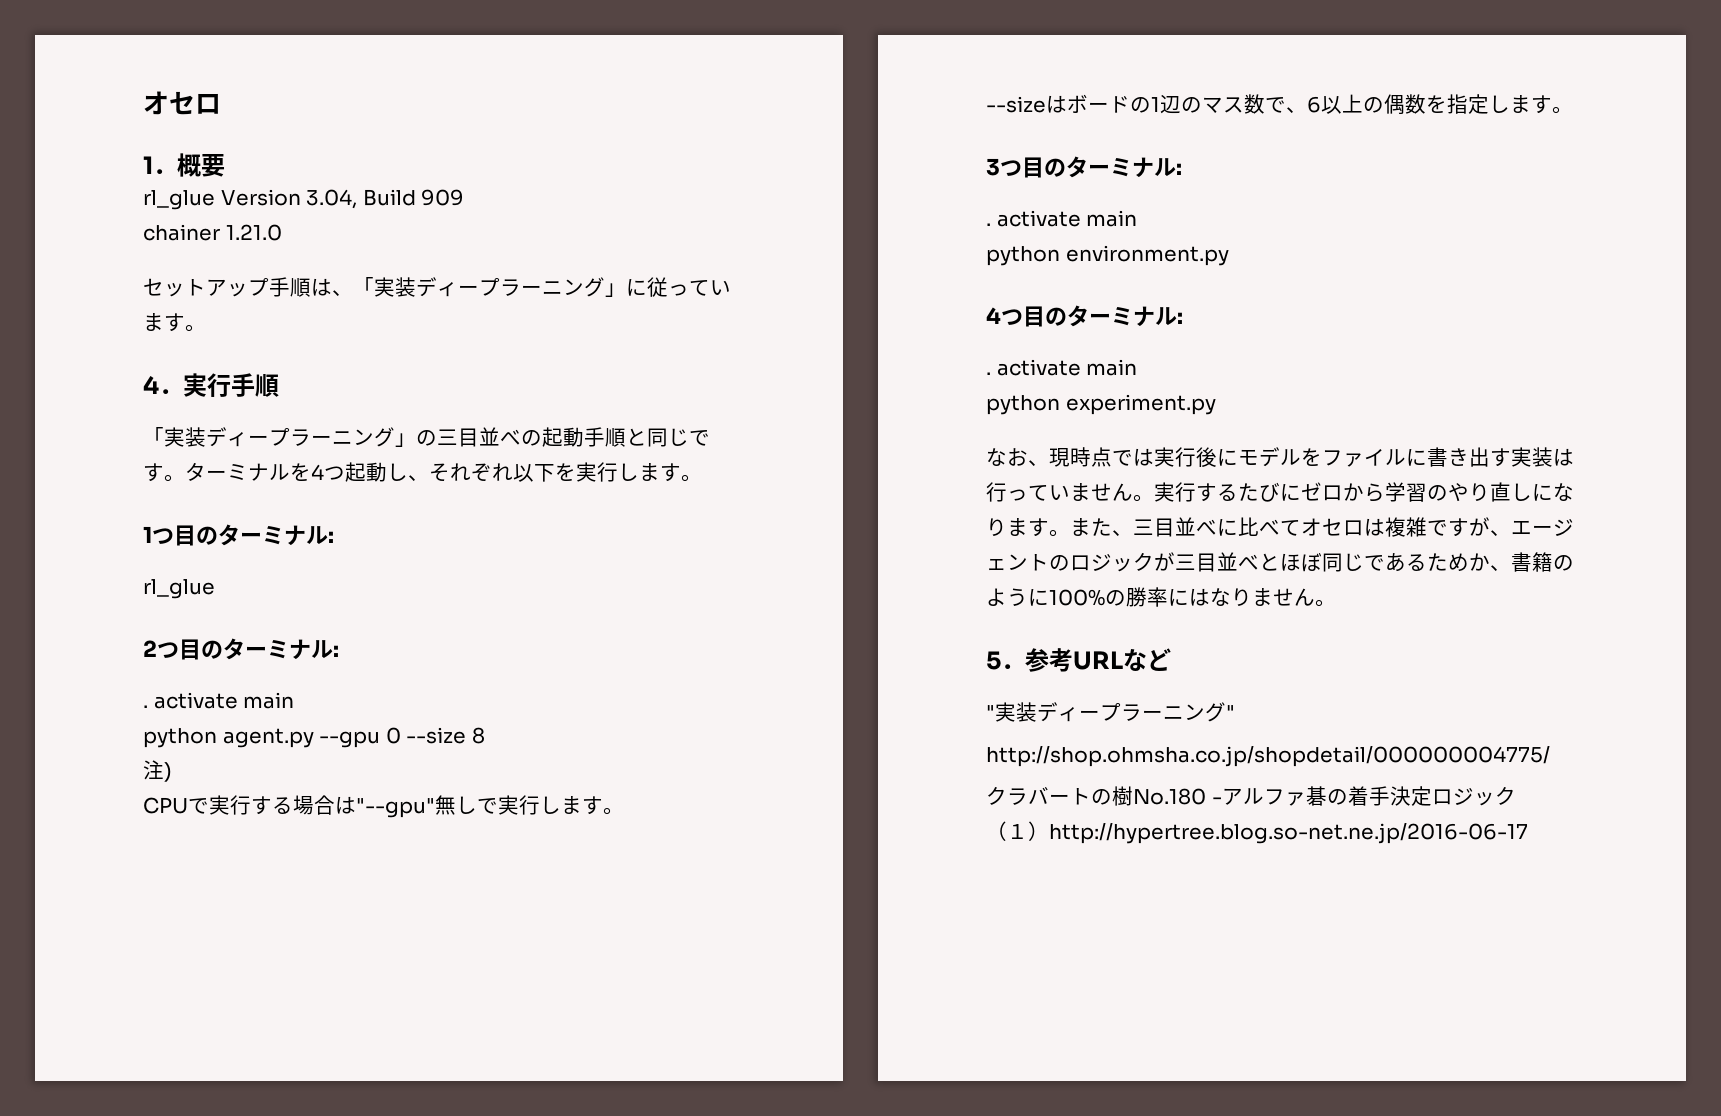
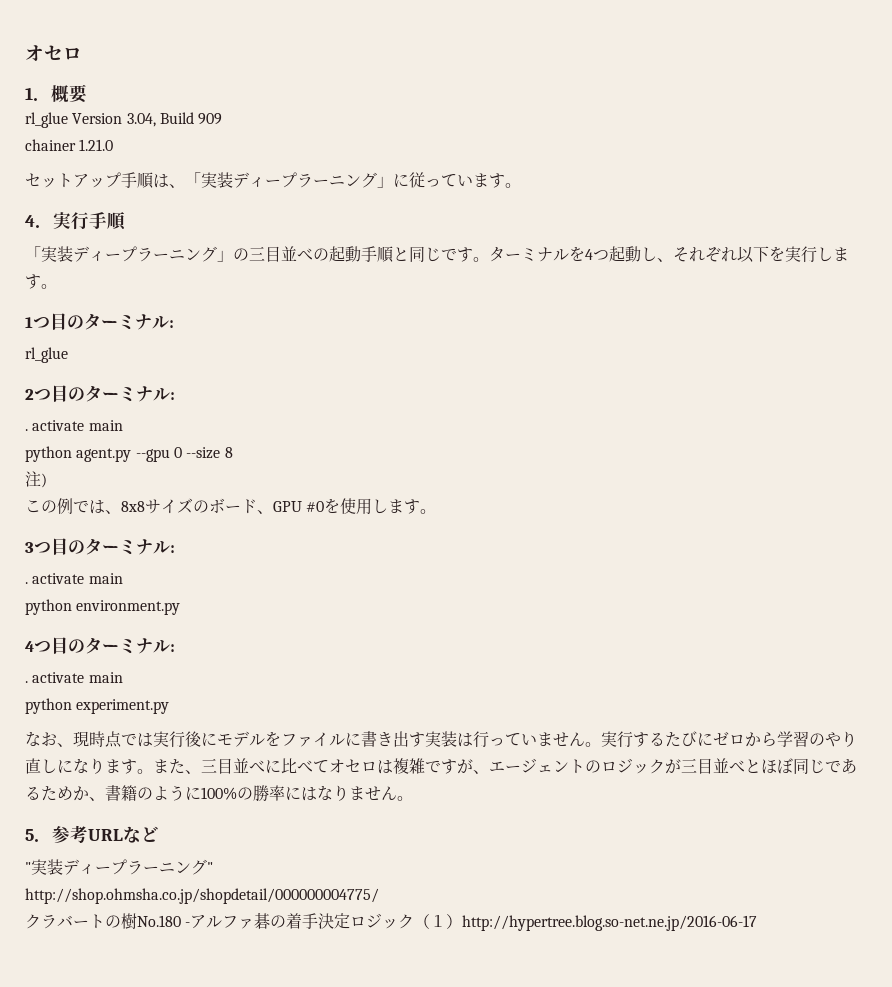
[143,795,624,818] [986,94,1489,115] CPUで実行する場合は"--gpu"無しで実行します。 // --sizeはボードの1辺のマス数で、6以上の偶数を指定 -> [25,498,373,515] この例では、8x8サイズのボード、GPU #0を使用

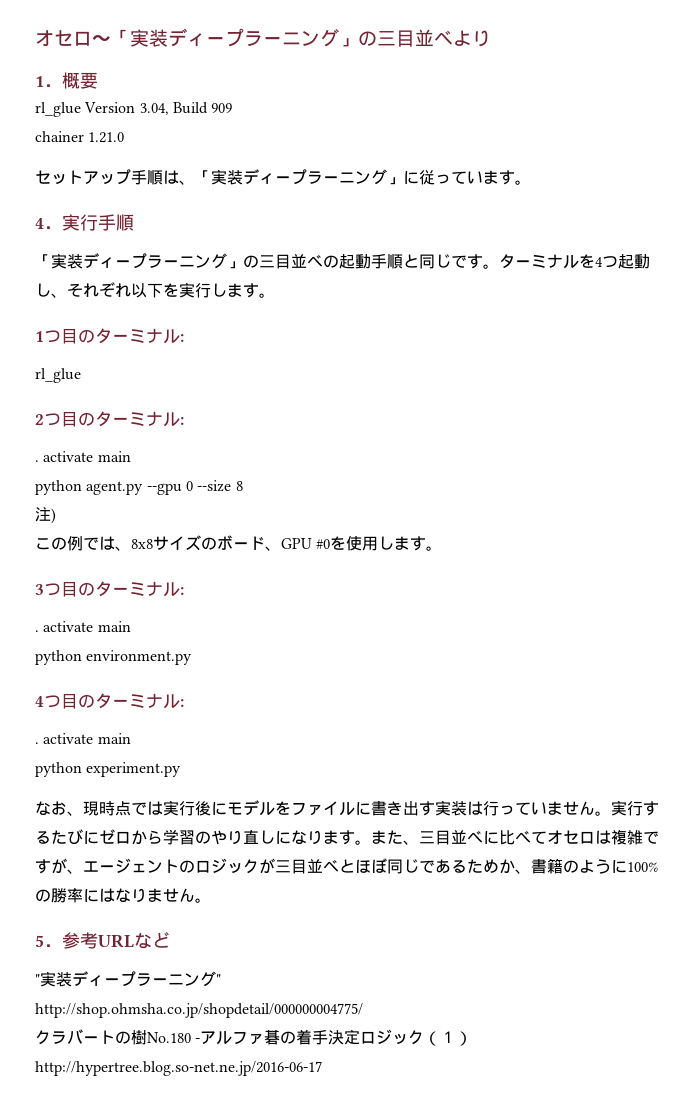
[25,45,82,61] オセロ -> [35,28,491,47] オセロ〜「実装ディープラーニング」の三目並べより

